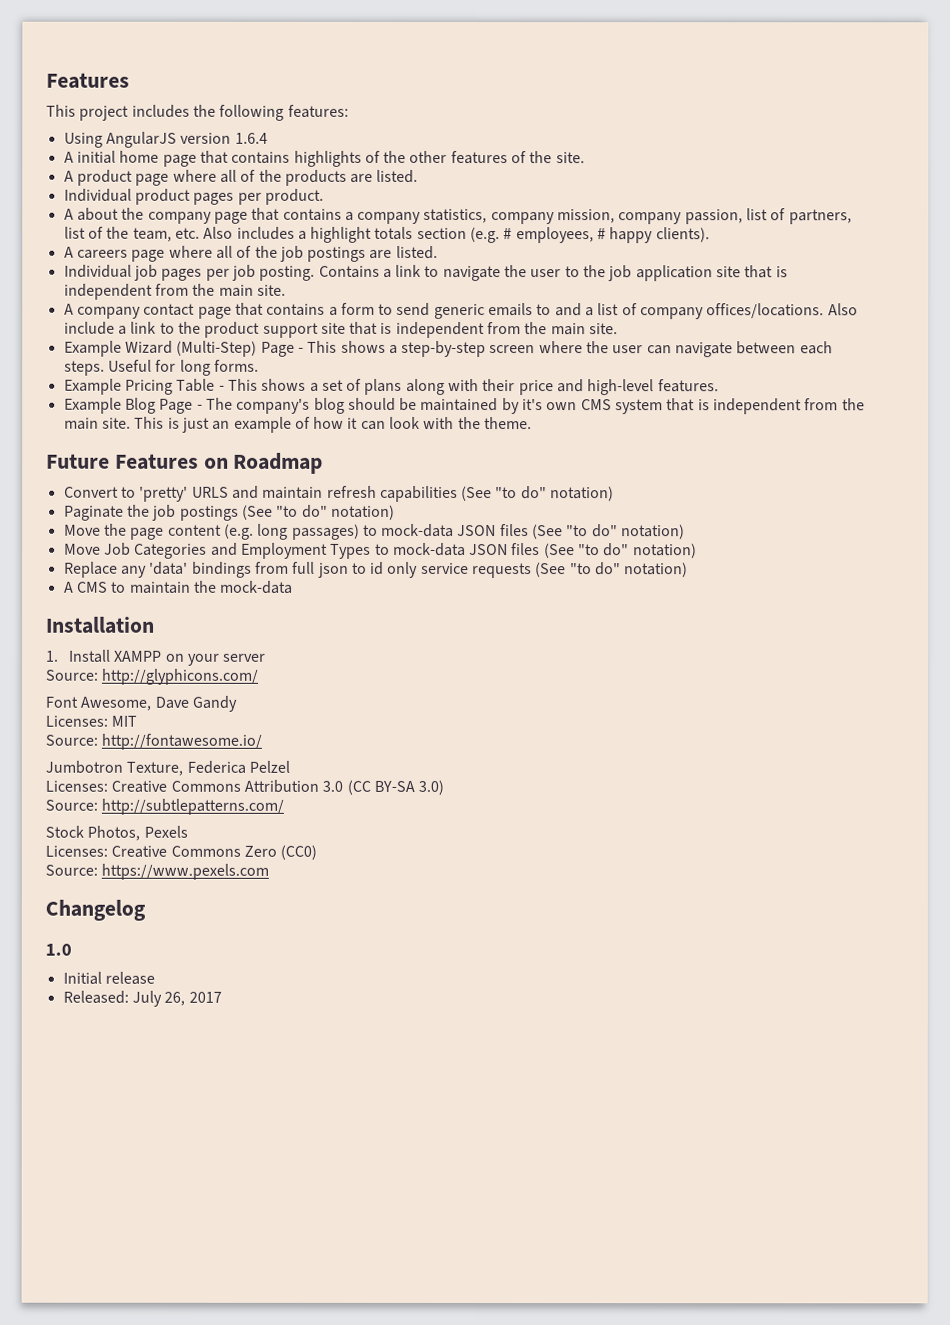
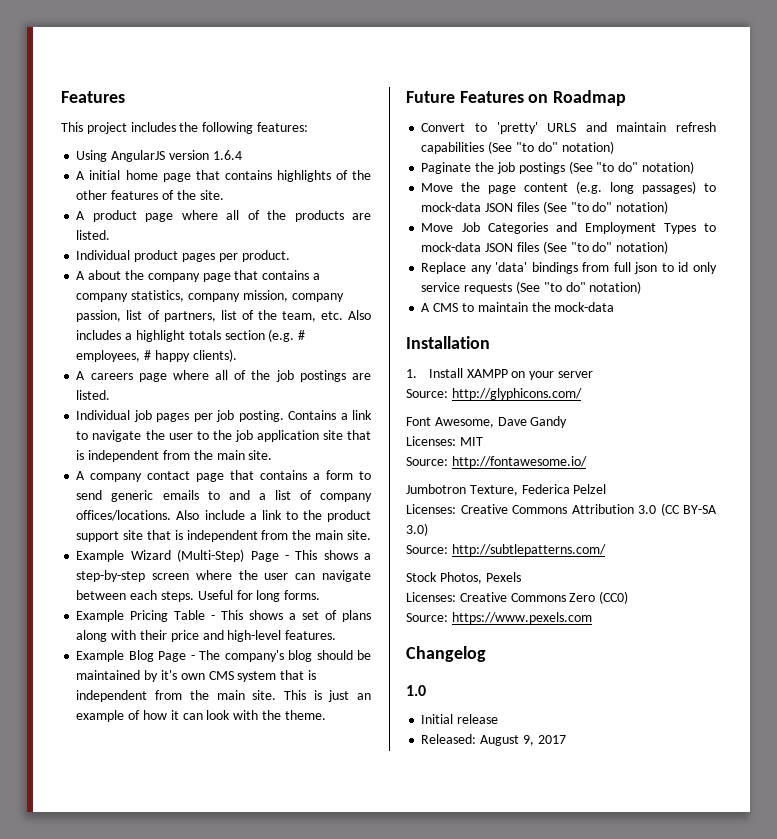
[131,990,186,1007] July 26, -> [480,735,534,746] August 9,

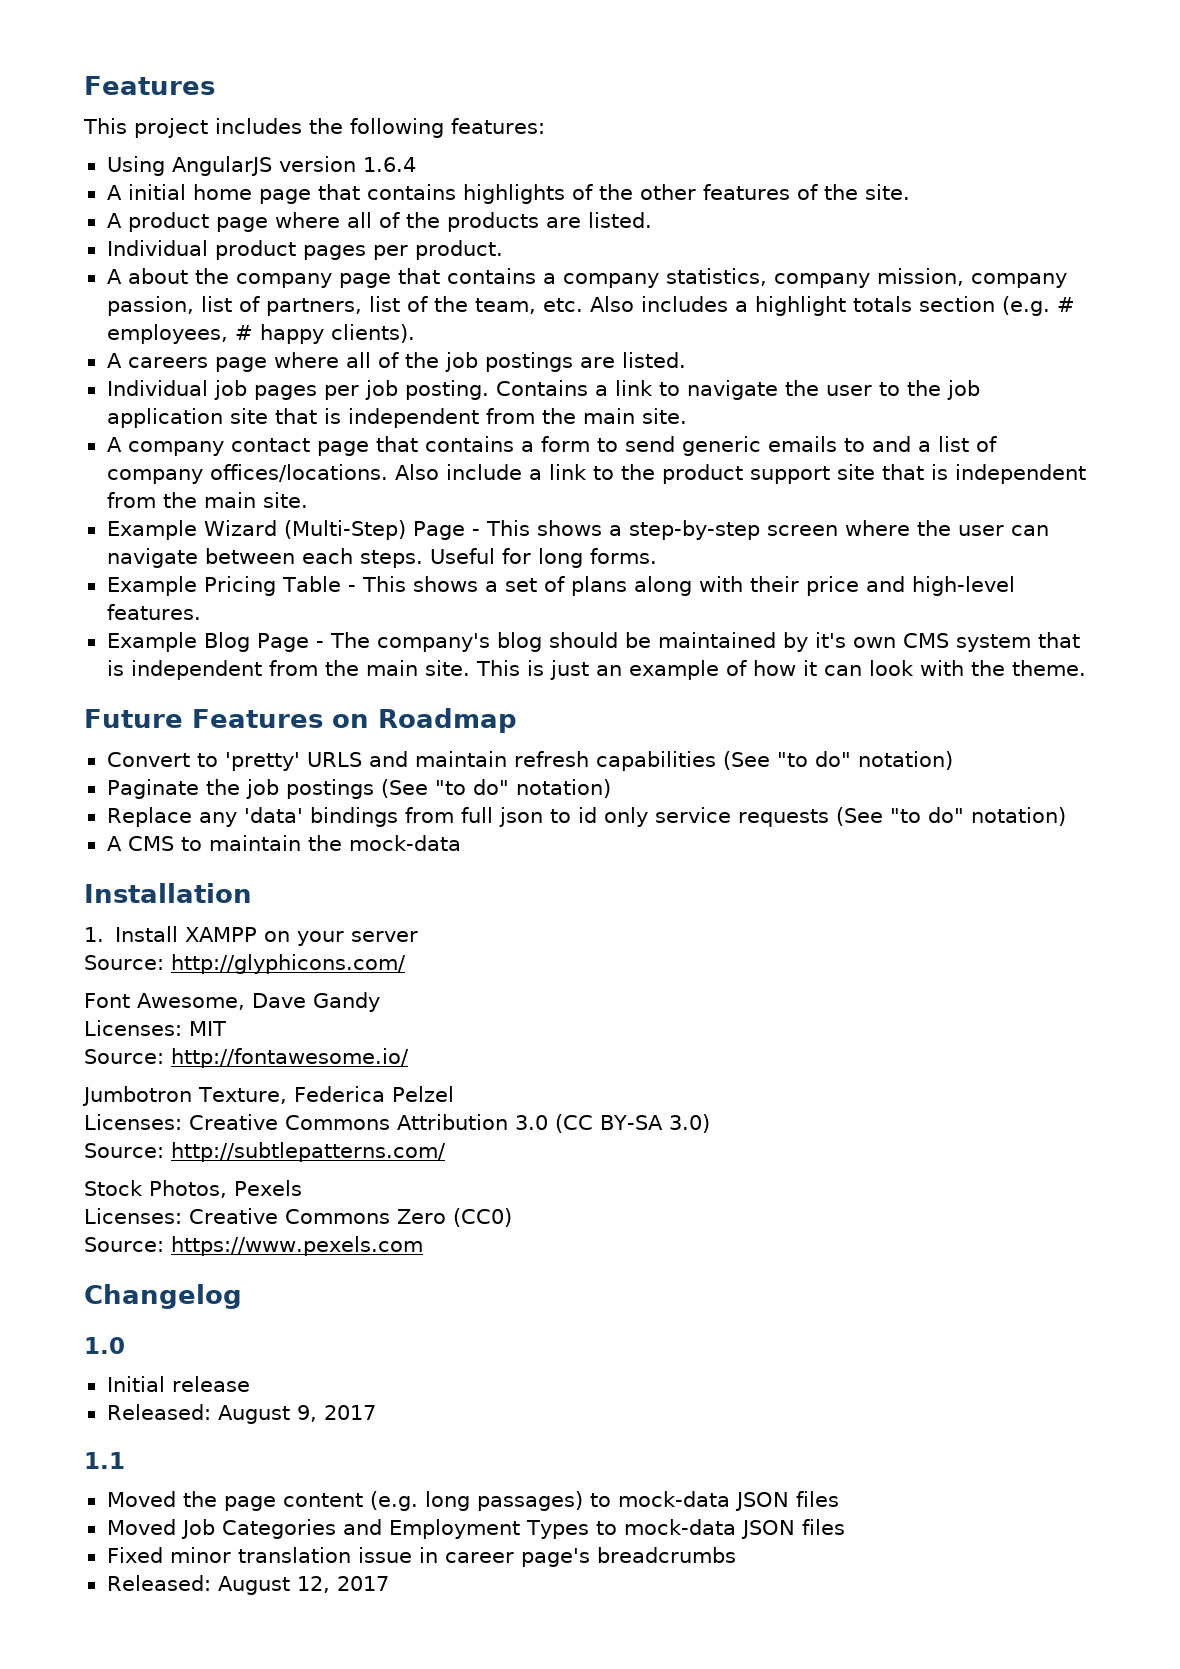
[421,181,716,194] [421,201,669,214] [421,222,716,234] [421,241,669,254] // Move the page content (e.g. long passages) to mock-data JSON files (See "to do" notation) // Move Job Categories and Employment Types to mock-data JSON files (See "to do" notation) -> (611, 788) none
(566, 739) none -> [84,1452,125,1469] [106,1491,839,1511] [106,1519,845,1539] [106,1547,736,1567] [106,1575,389,1595] // 1.1 // Moved the page content (e.g. long passages) to mock-data JSON files // Moved Job Categories and Employment Types to mock-data JSON files // Fixed minor translation issue in career page's breadcrumbs // Released: August 12, 2017

